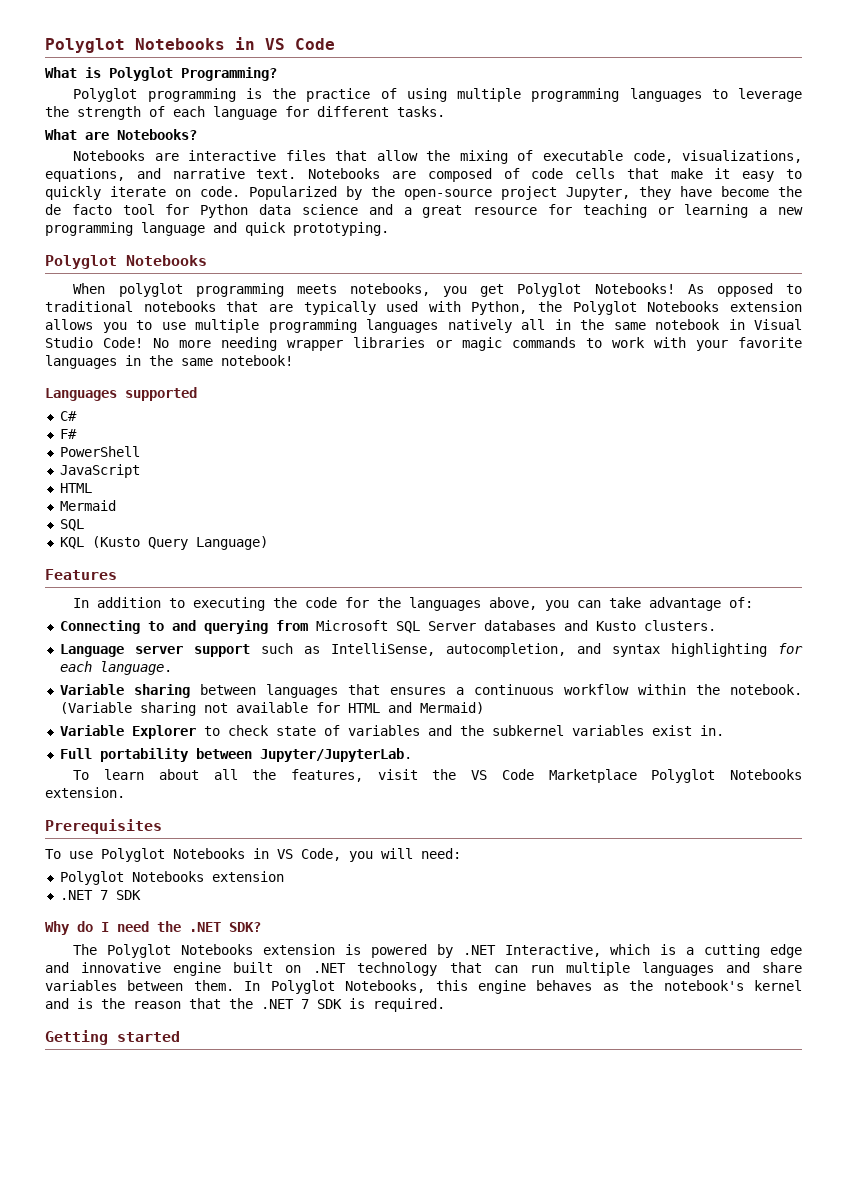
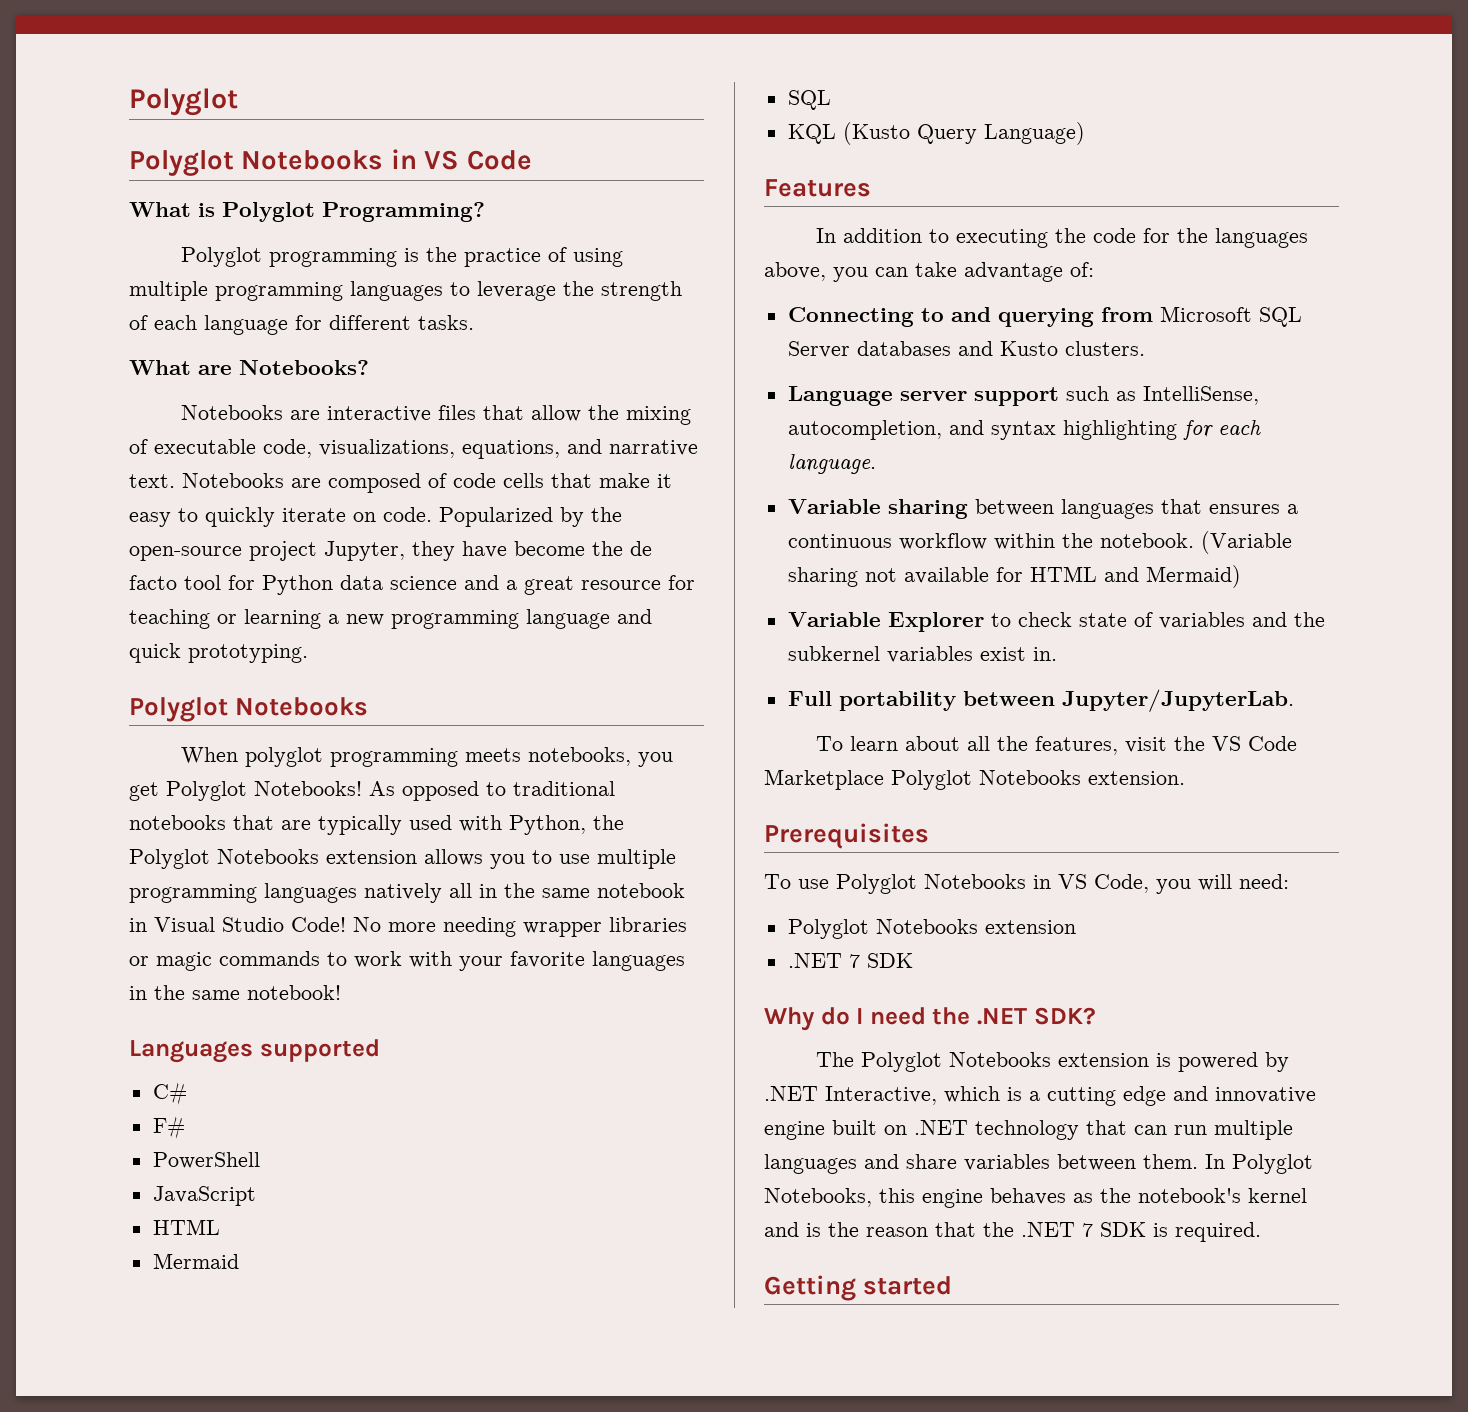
[45,38,125,53] Polyglot -> [129,88,238,116] [129,150,234,176] Polyglot // Polyglot

